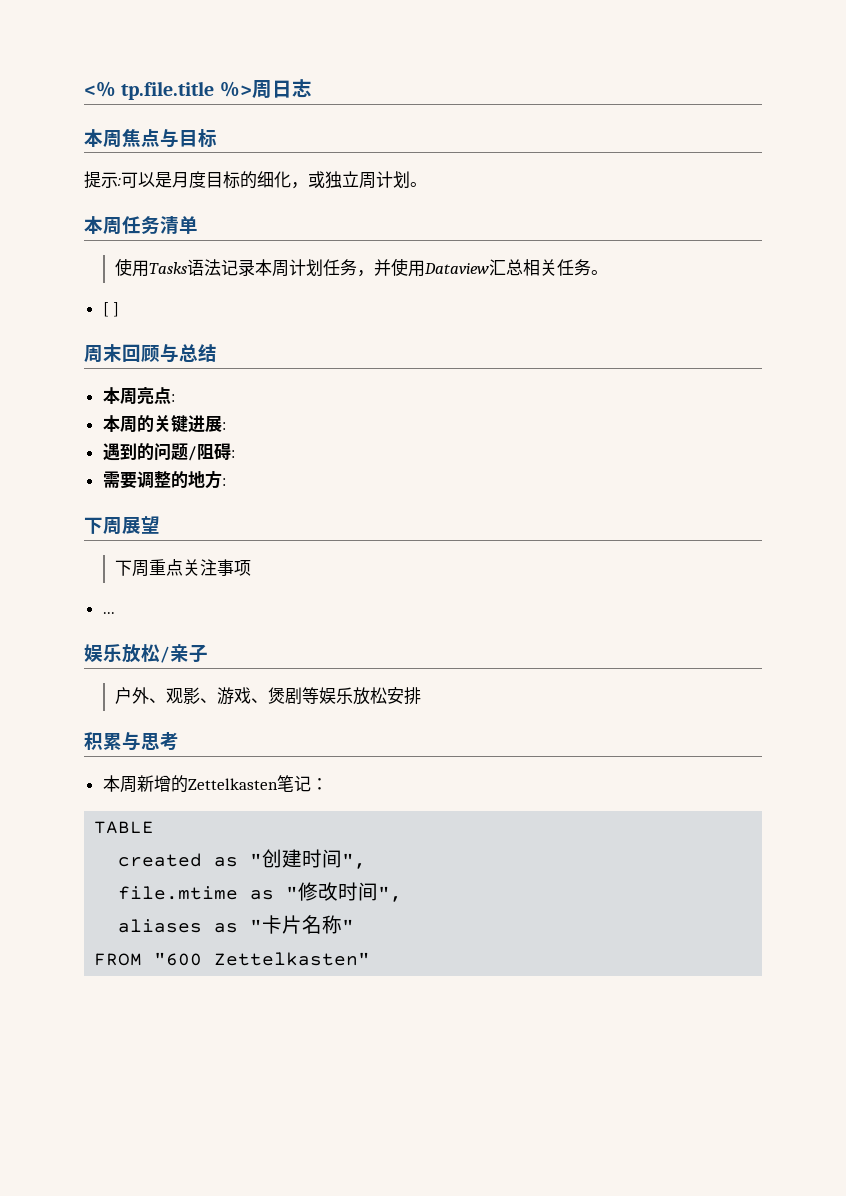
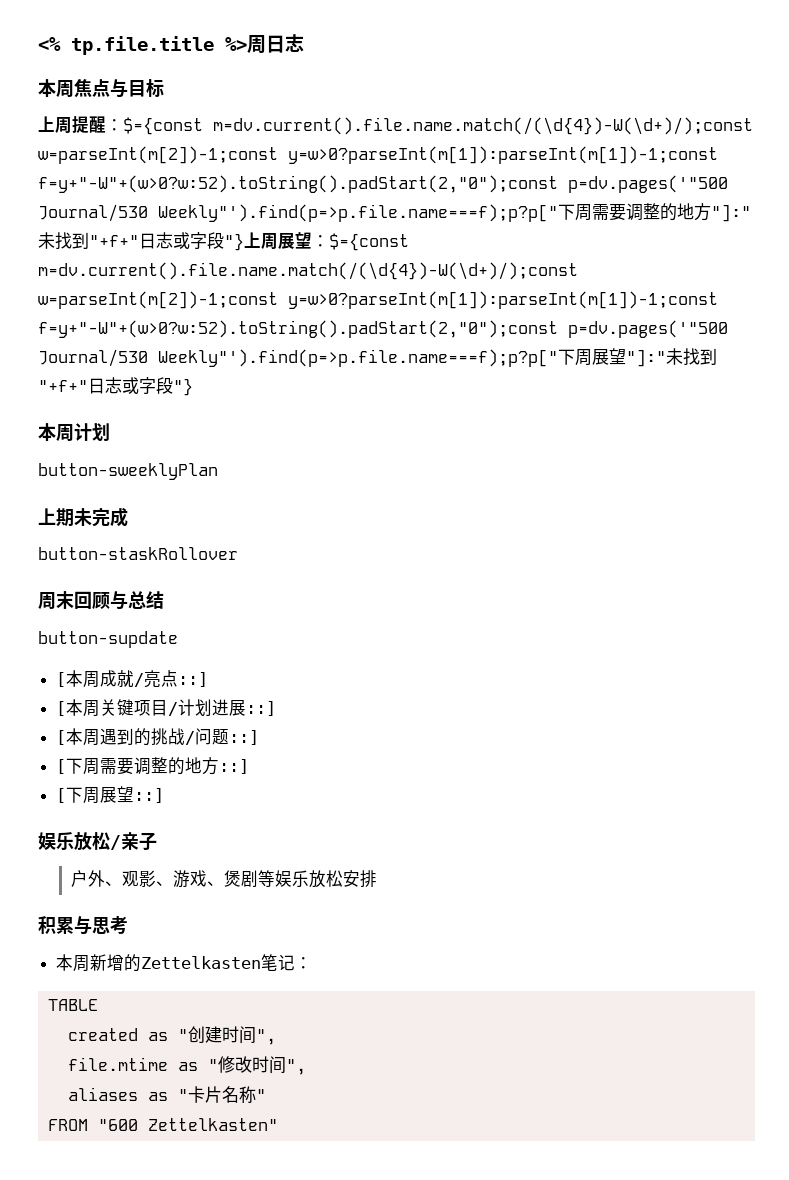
[84,171,427,189] [84,216,198,235] [114,258,608,277] [102,302,120,317] [84,344,217,363] [102,387,175,404] [102,415,226,433] [102,443,235,461] [102,470,226,489] [84,516,160,535] [114,559,251,577] [102,612,115,614] 提示:可以是月度目标的细化，或独立周计划。 // 本周任务清单 // 使用Tasks语法记录本周计划任务，并使用Dataview汇总相关任务。 // [ ] // 周末回顾与总结 // 本周亮点: // 本周的关键进展: // 遇到的问题/阻碍: // 需要调整的地方: // 下周展望 // 下周重点关注事项 // ... -> [38,116,753,135] [38,146,718,164] [38,175,728,193] [38,203,751,222] [38,232,409,251] [38,262,578,280] [38,291,718,309] [38,320,728,338] [38,348,717,367] [38,377,193,396] [38,423,110,442] [38,463,218,480] [38,507,128,527] [38,547,238,560] [38,591,164,610] [38,631,178,648] [56,670,209,688] [56,699,277,717] [56,728,260,746] [56,757,250,775] [56,786,165,804] 上周提醒：$={const m=dv.current().file.name.match(/(\d{4})-W(\d+)/);const w=parseInt(m[2])-1;const y=w>0?parseInt(m[1]):parseInt(m[1])-1;const f=y+"-W"+(w>0?w:52).toString().padStart(2,"0");const p=dv.pages('"500 Journal/530 Weekly"').find(p=>p.file.name===f);p?p["下周需要调整的地方"]:"未找到"+f+"日志或字段"}上周展望：$={const m=dv.current().file.name.match(/(\d{4})-W(\d+)/);const w=parseInt(m[2])-1;const y=w>0?parseInt(m[1]):parseInt(m[1])-1;const f=y+"-W"+(w>0?w:52).toString().padStart(2,"0");const p=dv.pages('"500 Journal/530 Weekly"').find(p=>p.file.name===f);p?p["下周展望"]:"未找到"+f+"日志或字段"} // 本周计划 // button-sweeklyPlan // 上期未完成 // button-staskRollover // 周末回顾与总结 // button-supdate // [本周成就/亮点::] // [本周关键项目/计划进展::] // [本周遇到的挑战/问题::] // [下周需要调整的地方::] // [下周展望::]

